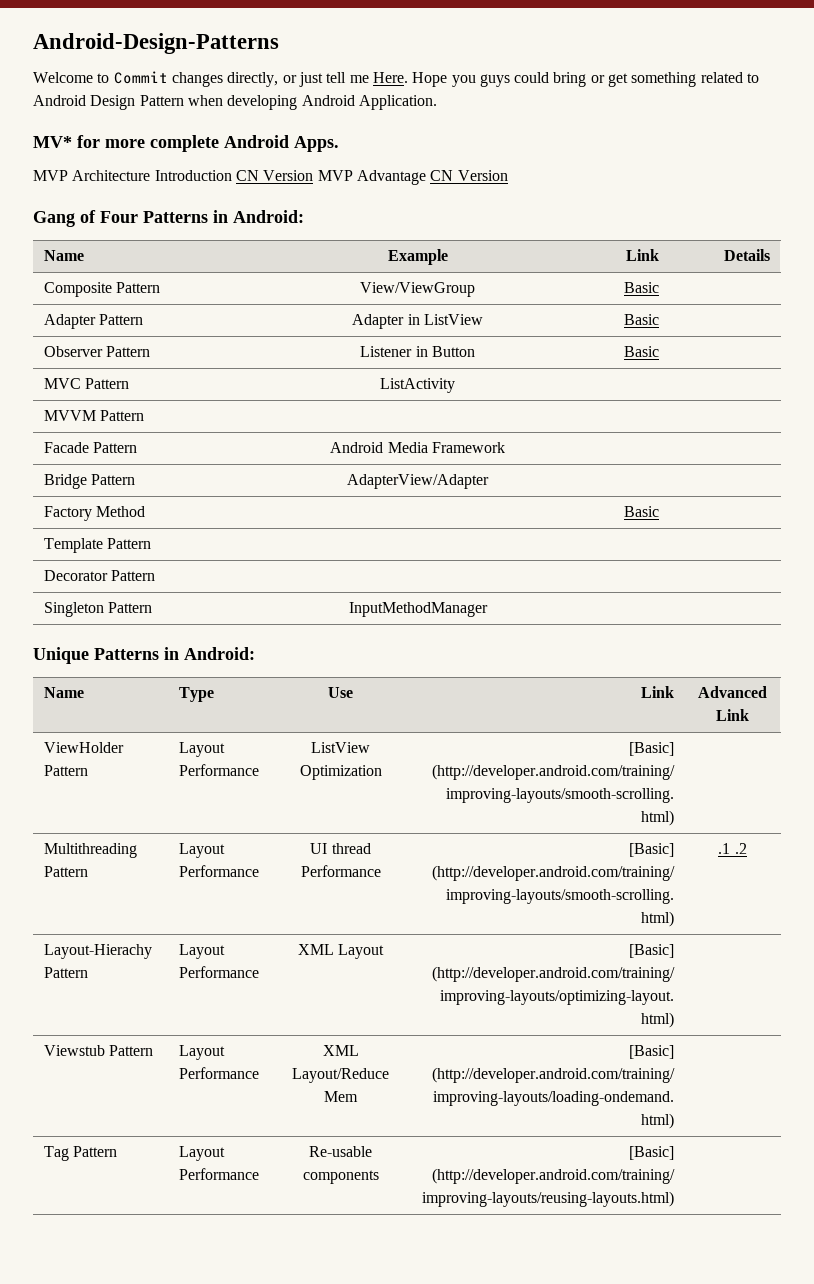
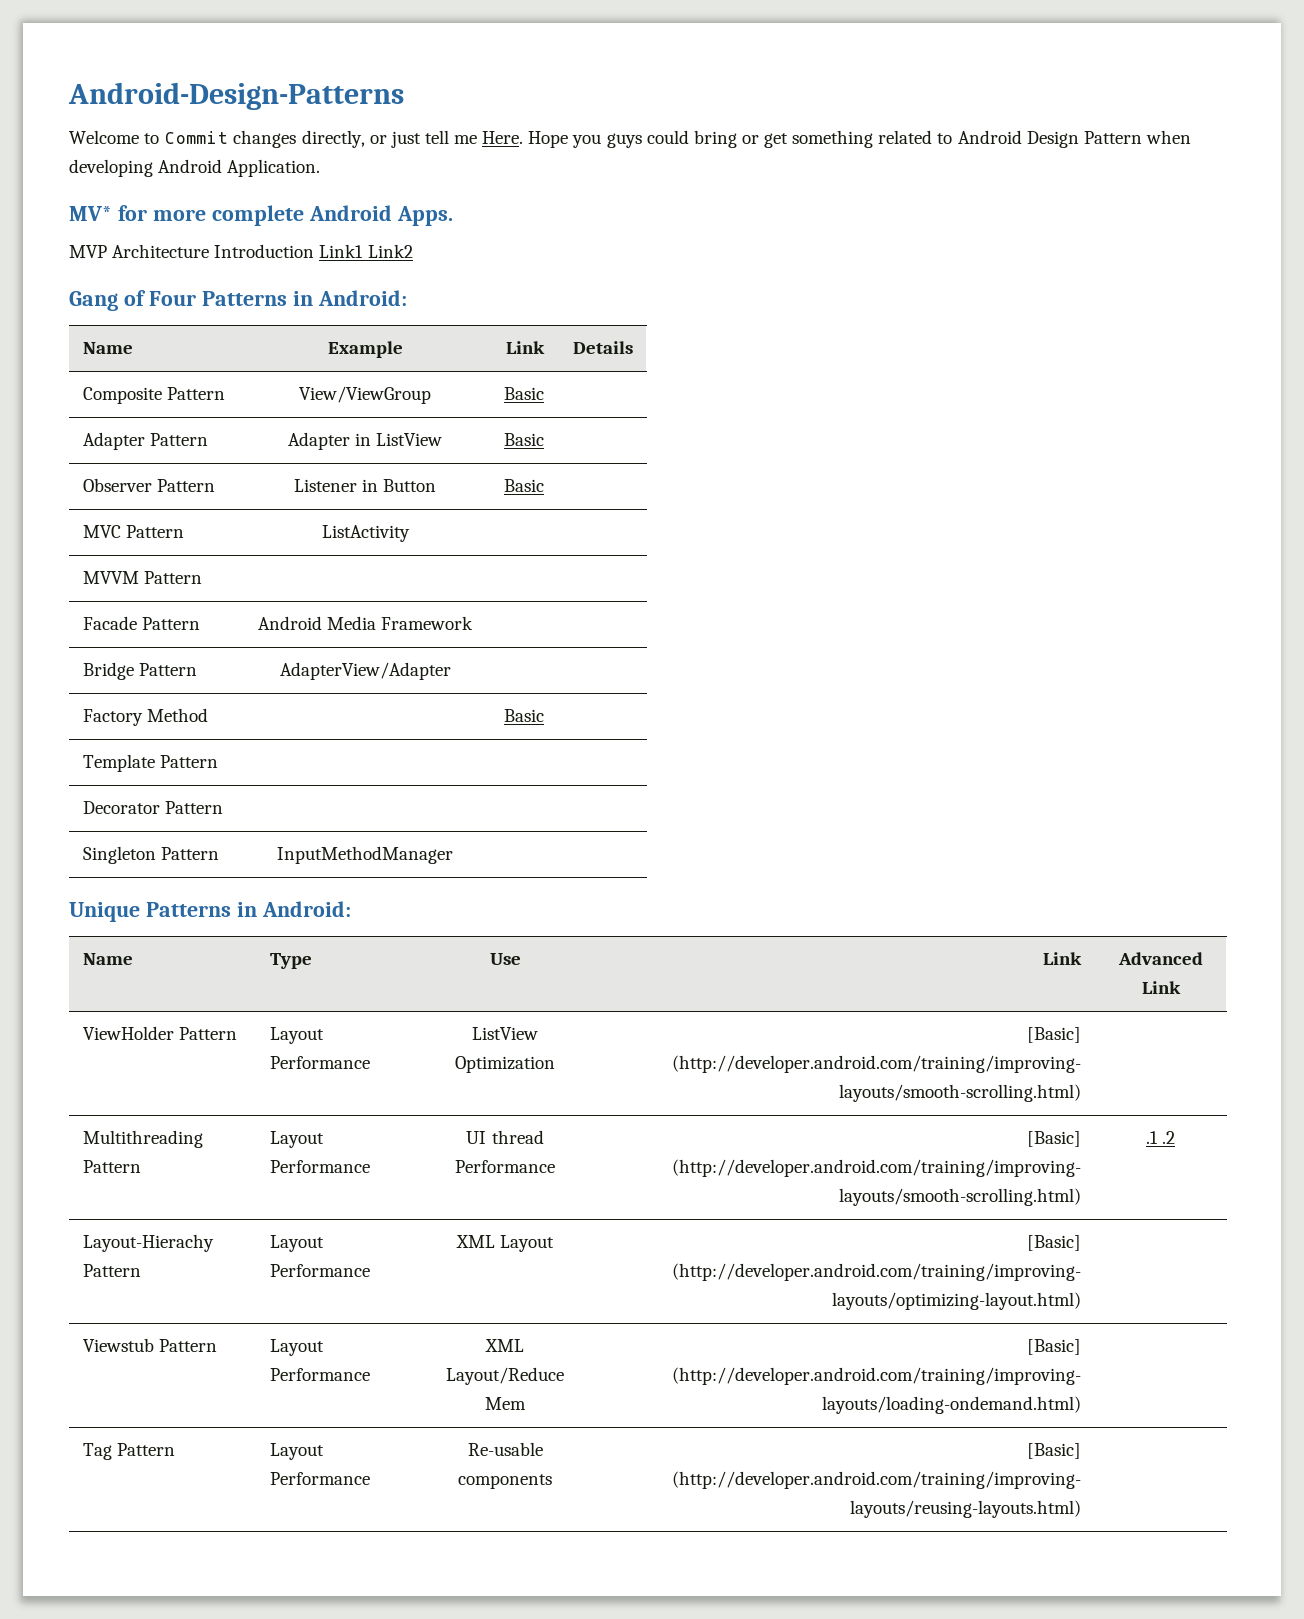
[235,170,508,185] CN Version MVP Advantage CN Version -> [319,244,413,258] Link1 Link2

